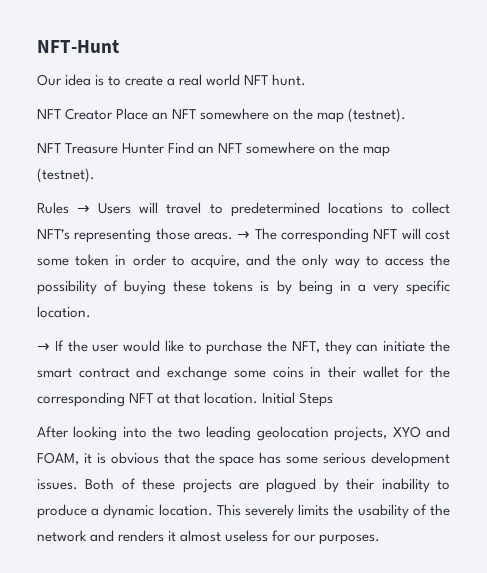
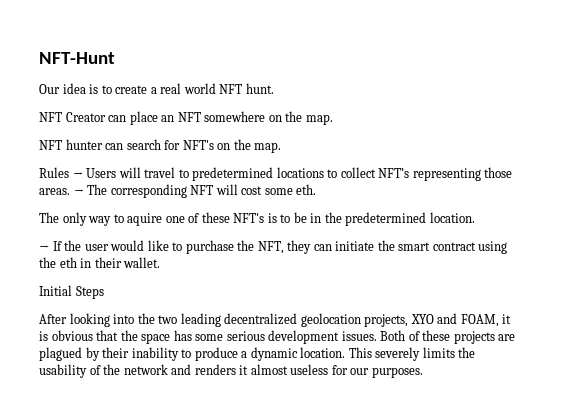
[116,108,407,123] [37,142,391,157] [37,168,95,183] Place an NFT somewhere on the map (testnet). // NFT Treasure Hunter Find an NFT somewhere on the map (testnet). -> [108,111,333,125] [39,139,282,153] can place an NFT somewhere on the map. // NFT hunter can search for NFT's on the map.
[75,254,451,269] [37,280,450,295] token in order to acquire, and the only way to access the possibility of buying these tokens is by being in a very specific -> [296,184,317,195] [39,212,427,226] eth. // The only way to aquire one of these NFT's is to be in the predetermined
[136,366,450,381] [37,392,259,407] and exchange some coins in their wallet for the corresponding NFT at that location. -> [478,241,508,254] [39,257,161,268] using the eth in their wallet. //
(252, 433) none -> [224,313,298,325] decentralized

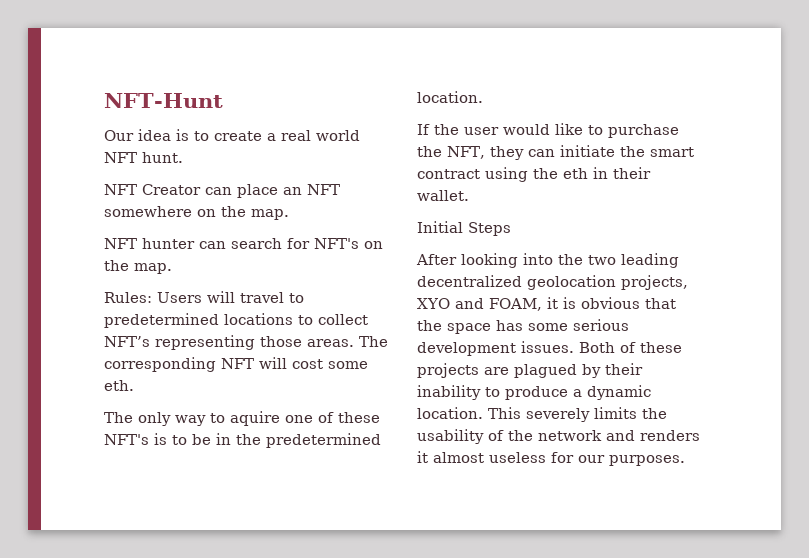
[39,167,83,178] Rules → -> [104,292,152,303] Rules:
[73,189,84,195] → -> (354, 343) none
[39,245,49,251] → -> (483, 97) none

